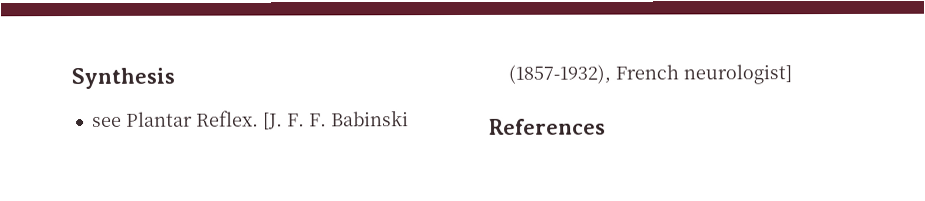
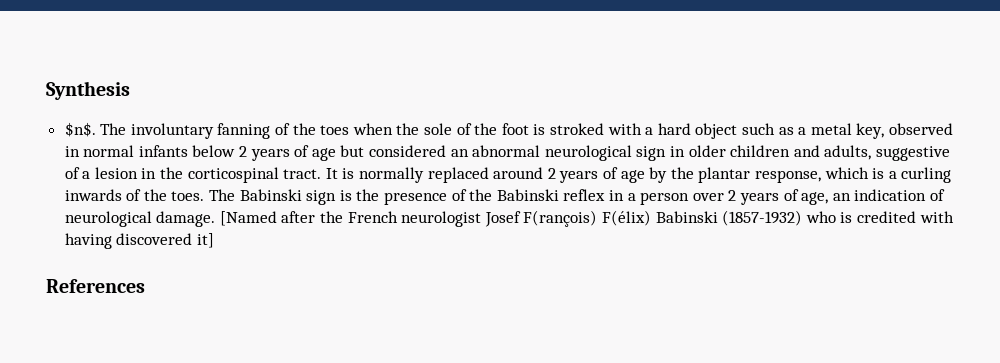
[91,110,409,130] [507,64,792,85] see Plantar Reflex. [J. F. F. Babinski (1857-1932), French neurologist] -> [64,122,953,139] [64,145,950,161] [64,167,952,183] [64,189,945,205] [64,210,954,227] [64,233,214,249] $n$. The involuntary fanning of the toes when the sole of the foot is stroked with a hard object such as a metal key, observed in normal infants below 2 years of age but considered an abnormal neurological sign in older children and adults, suggestive of a lesion in the corticospinal tract. It is normally replaced around 2 years of age by the plantar response, which is a curling inwards of the toes. The Babinski sign is the presence of the Babinski reflex in a person over 2 years of age, an indication of neurological damage. [Named after the French neurologist Josef F(rançois) F(élix) Babinski (1857-1932) who is credited with having discovered it]

